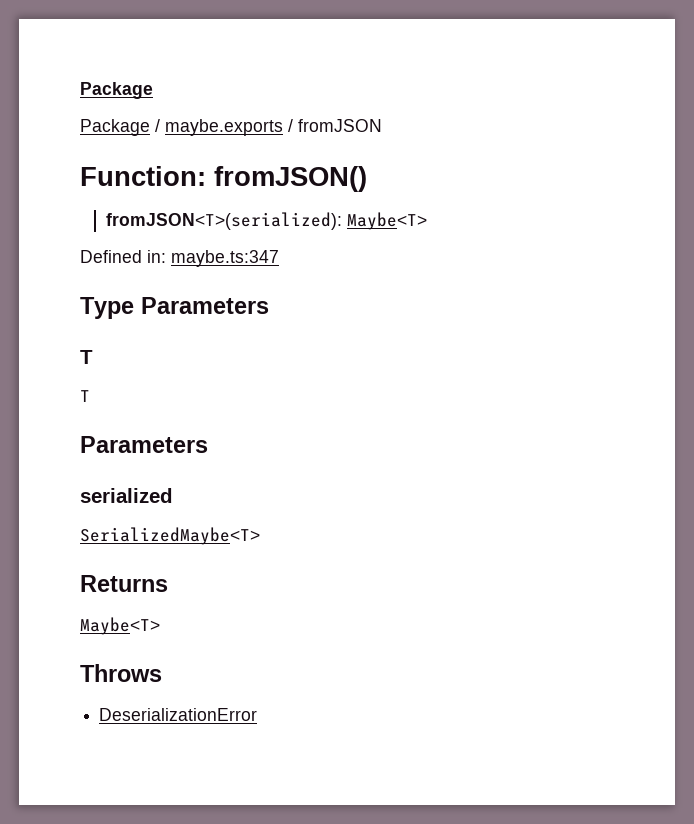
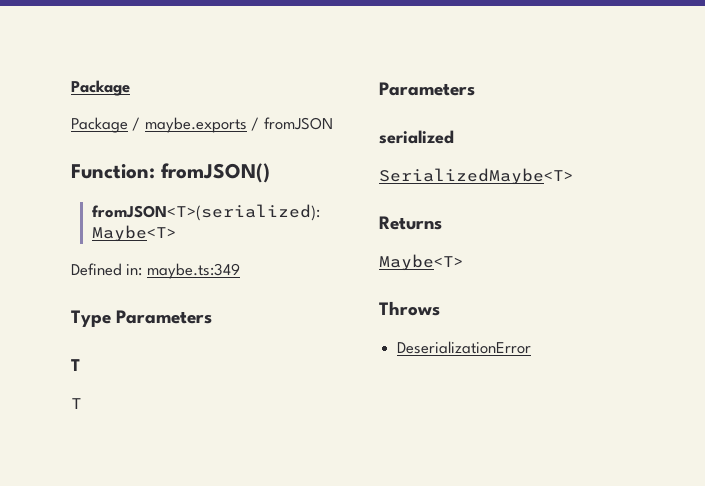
[171,250,279,267] maybe.ts:347 -> [146,263,240,279] maybe.ts:349

